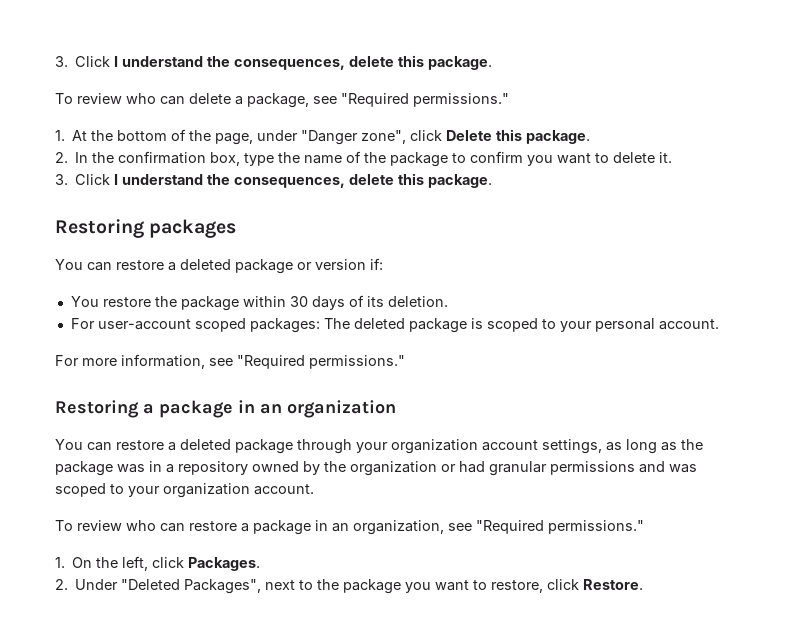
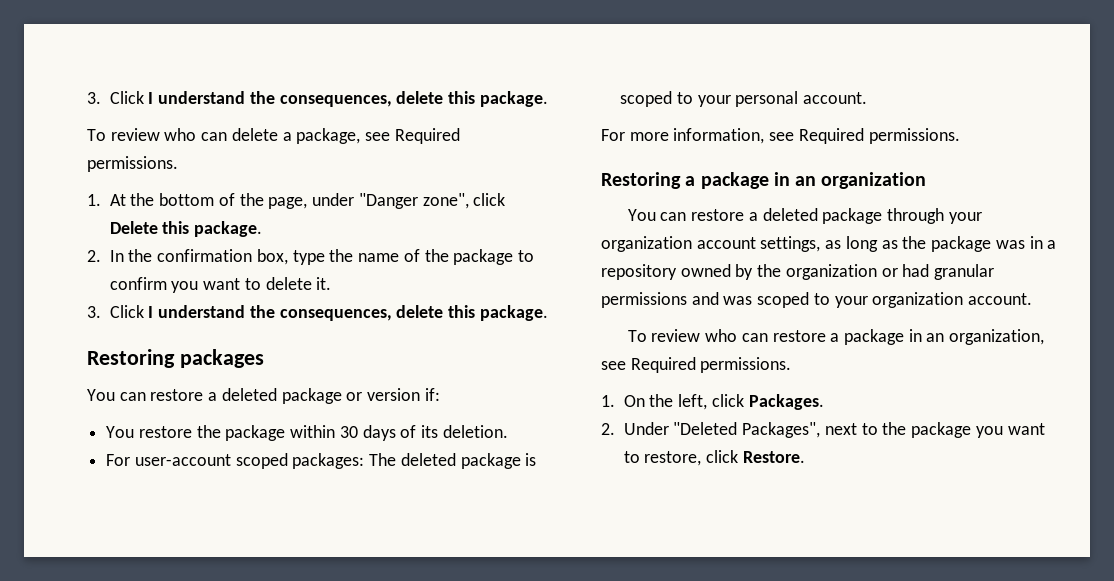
[341,93,509,107] "Required permissions." -> [394,128,460,144] [87,156,178,172] Required permissions.
[237,355,405,369] "Required permissions." -> [798,128,960,144] Required permissions.
[476,520,644,534] "Required permissions." -> [630,357,792,373] Required permissions.

